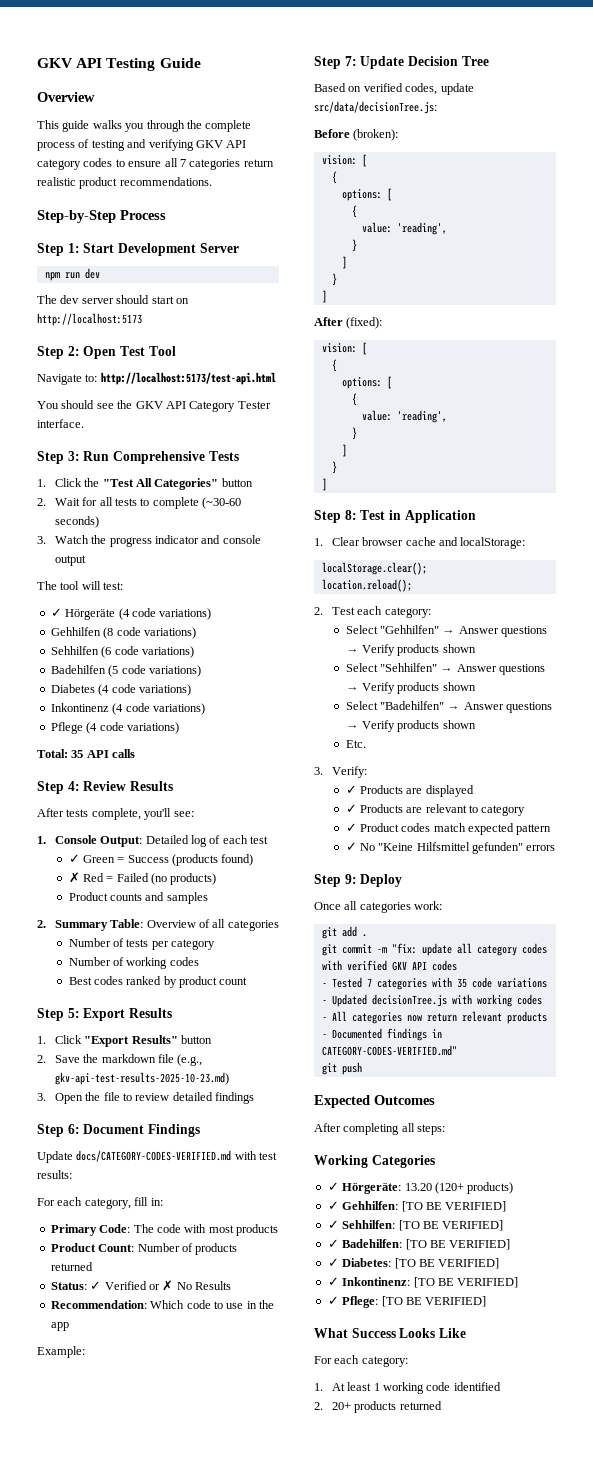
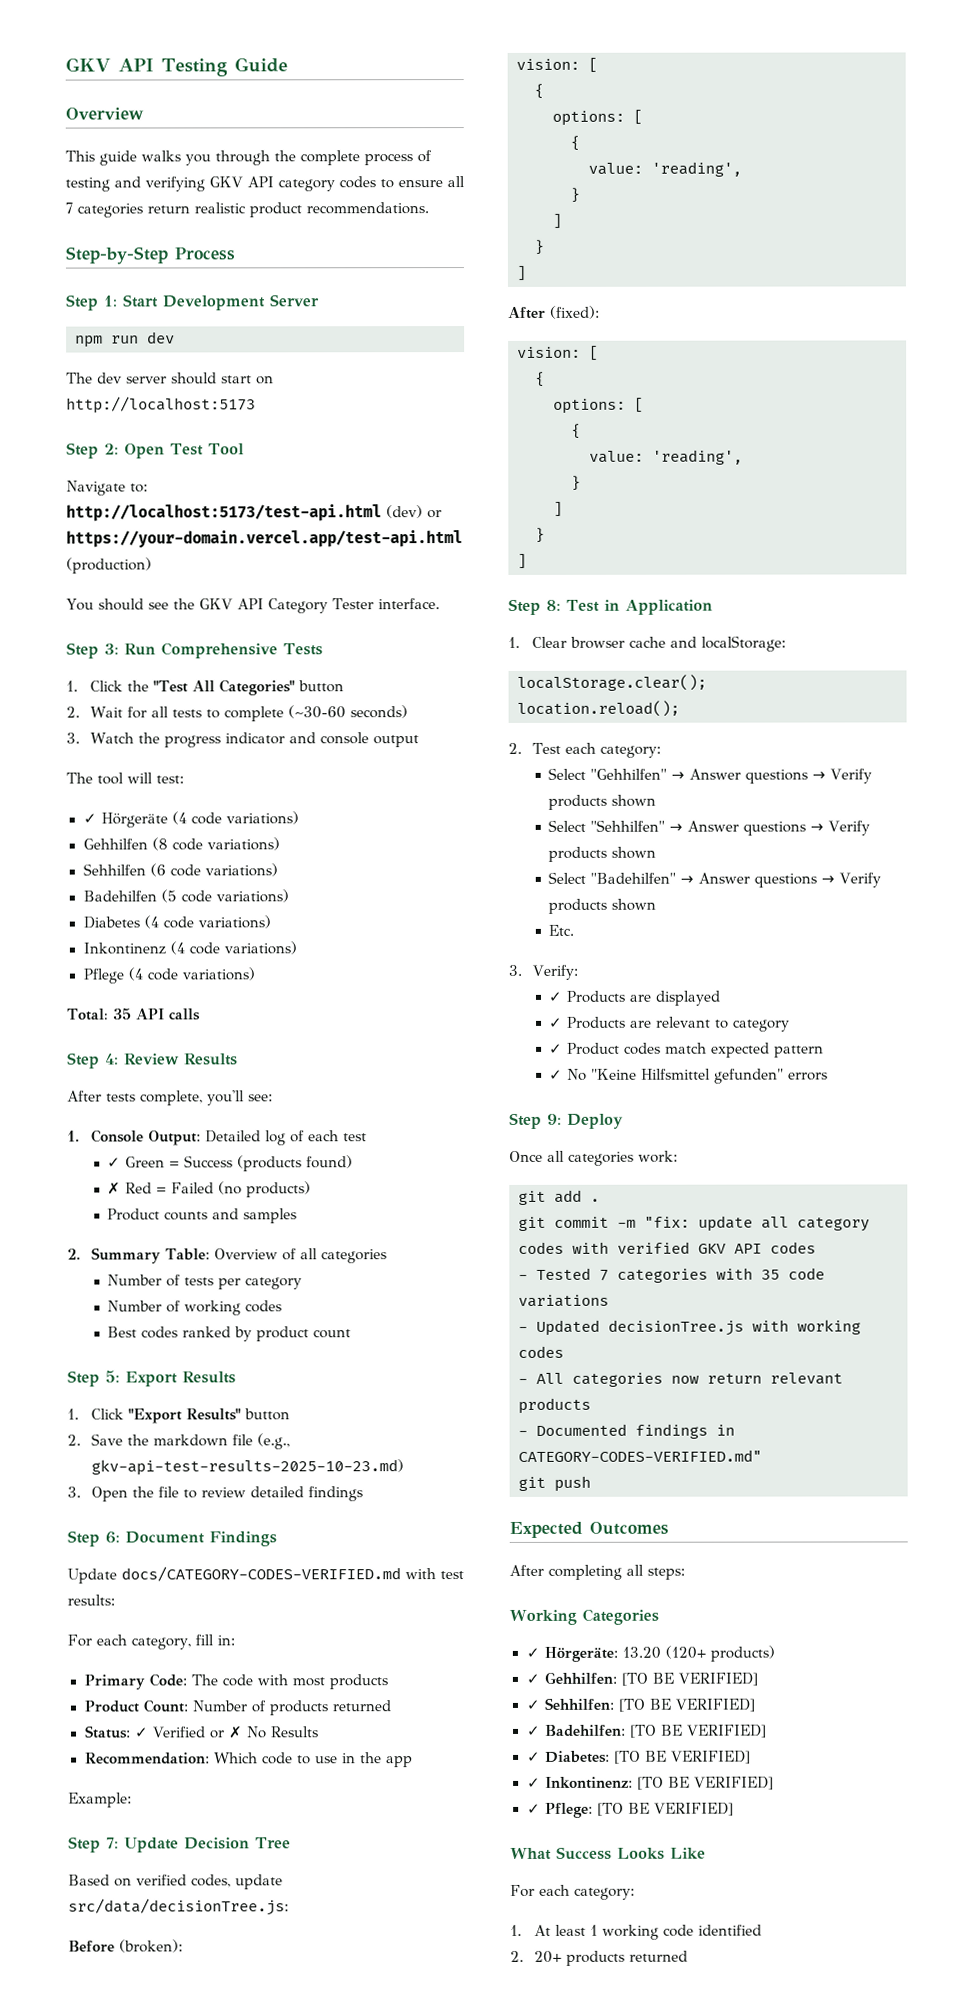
(276, 378) none -> [386,505,442,519] [66,530,463,548] [66,557,152,574] (dev) or https://your-domain.vercel.app/test-api.html (production)

